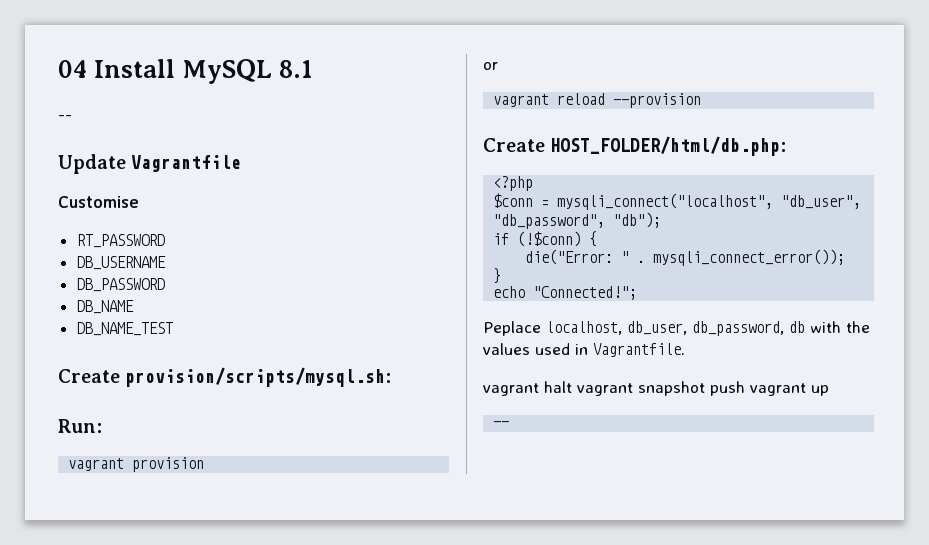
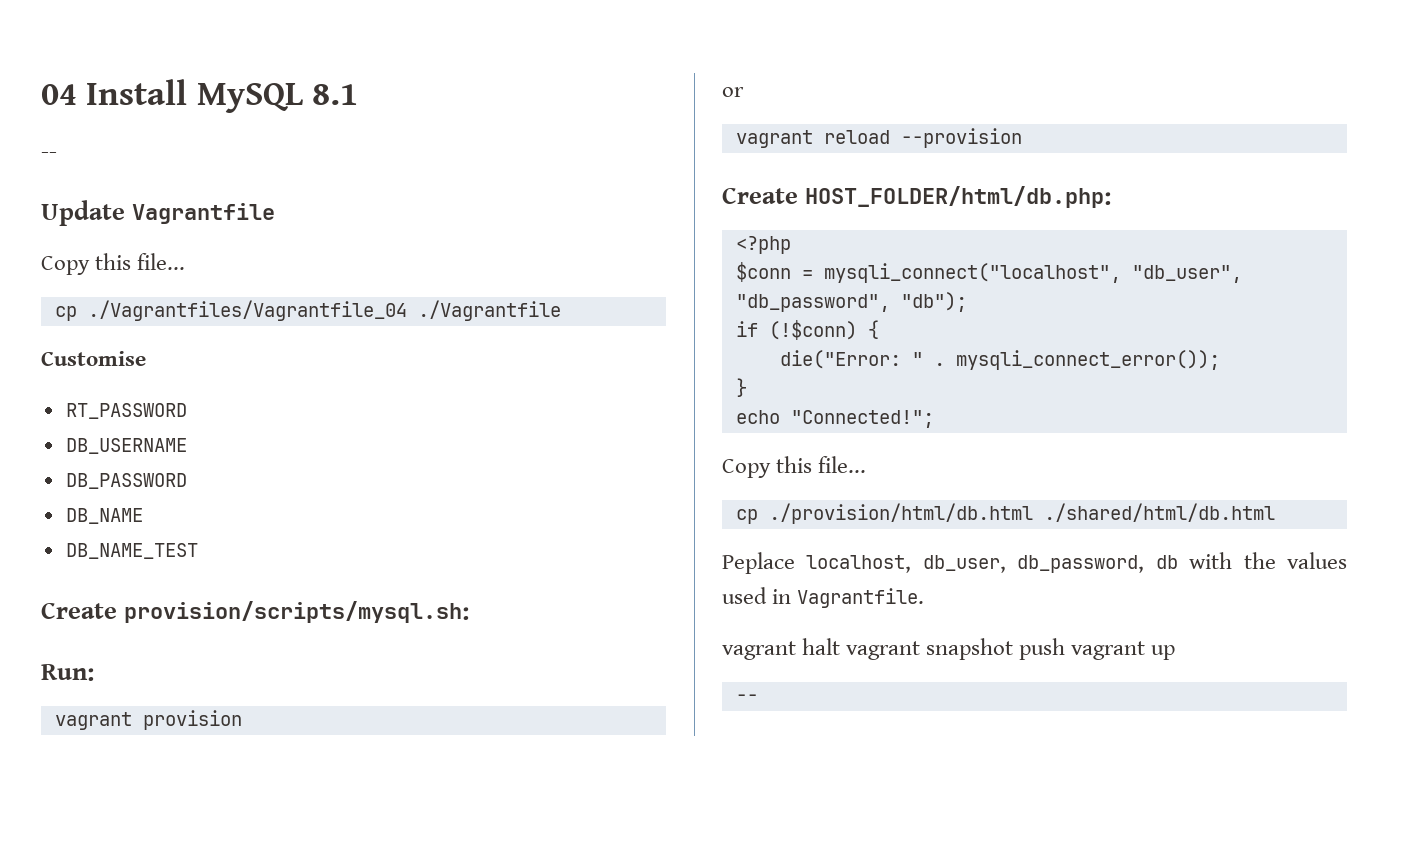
(242, 163) none -> [41,253,186,275] [54,300,561,321] // Copy this file... // cp ./Vagrantfiles/Vagrantfile_04 ./Vagrantfile
(638, 293) none -> [722,456,867,478] [735,503,1275,524] // Copy this file... // cp ./provision/html/db.html ./shared/html/db.html

